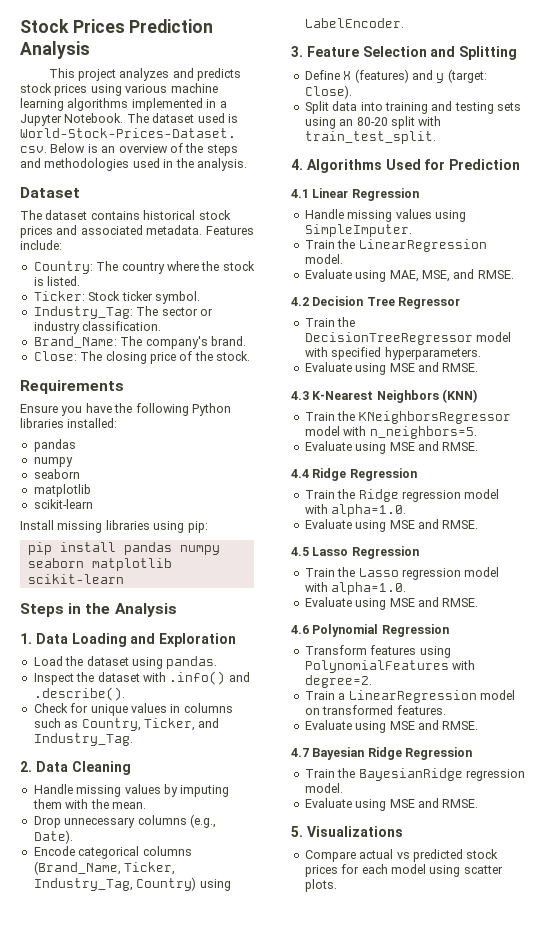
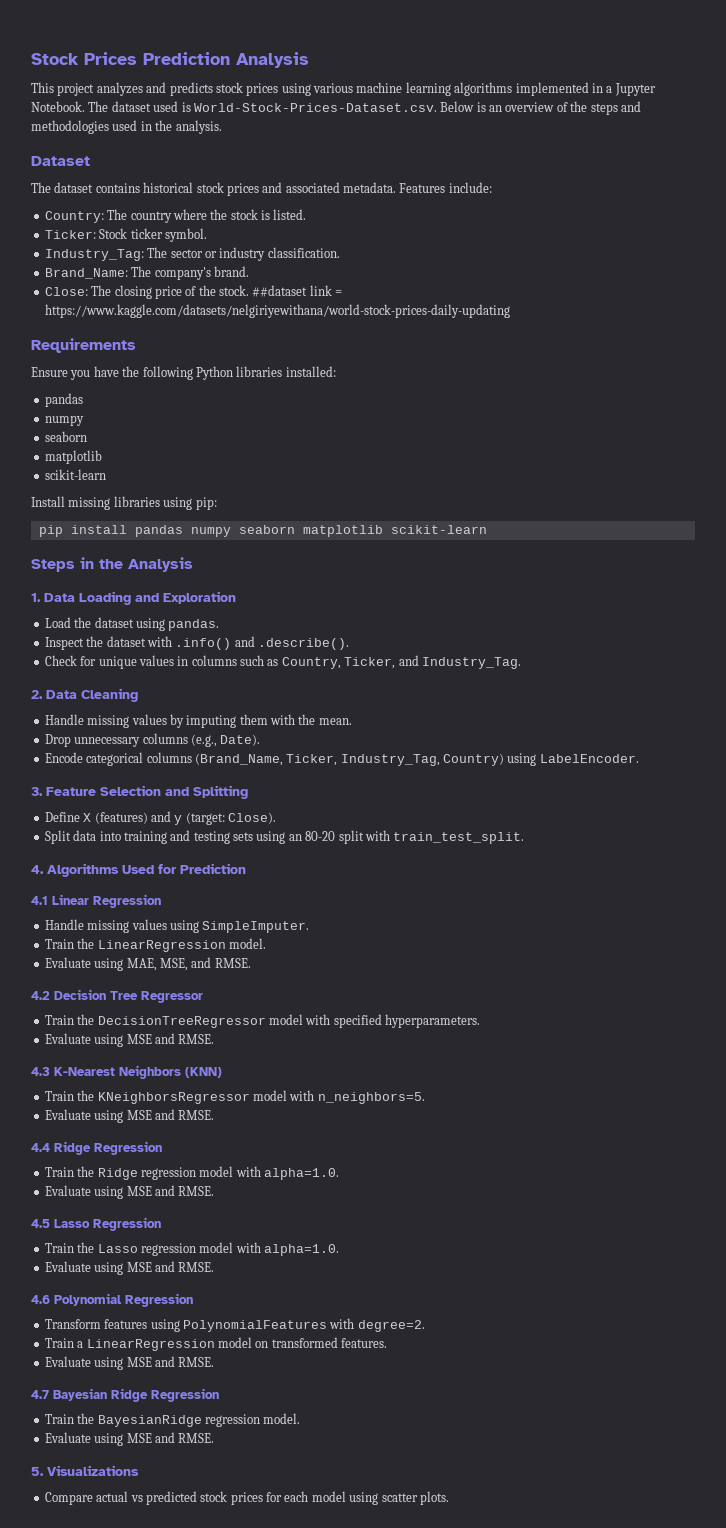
(250, 356) none -> [252,285,343,297] [44,304,510,318] ##dataset link = https://www.kaggle.com/datasets/nelgiriyewithana/world-stock-prices-daily-updating

